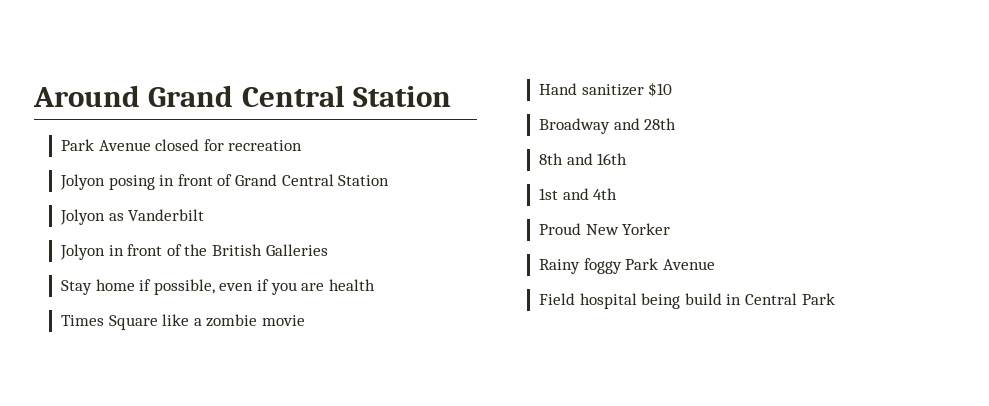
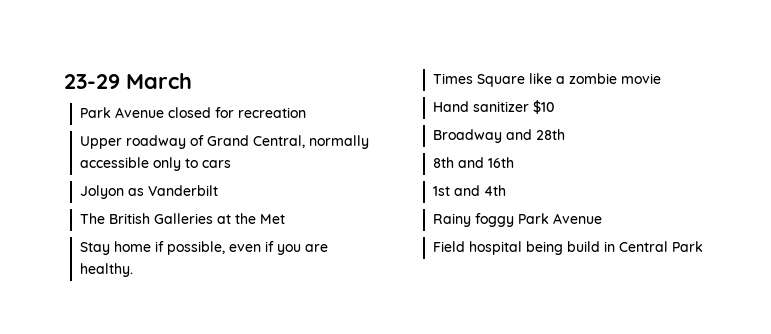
[33,85,452,107] Around Grand Central Station -> [64,73,192,89] 23-29 March
[60,174,390,190] [60,209,205,225] [60,244,208,260] Jolyon posing in front of Grand Central Station // Jolyon as Vanderbilt // Jolyon in front of the -> [79,135,369,149] [79,157,231,171] [79,185,218,199] [79,213,105,224] Upper roadway of Grand Central, normally accessible only to cars // Jolyon as Vanderbilt // The
(328, 250) none -> [216,213,285,224] at the Met
[328,279,375,291] health -> [79,263,133,277] healthy.
[539,223,671,235] // Proud New Yorker -> (506, 190) none

